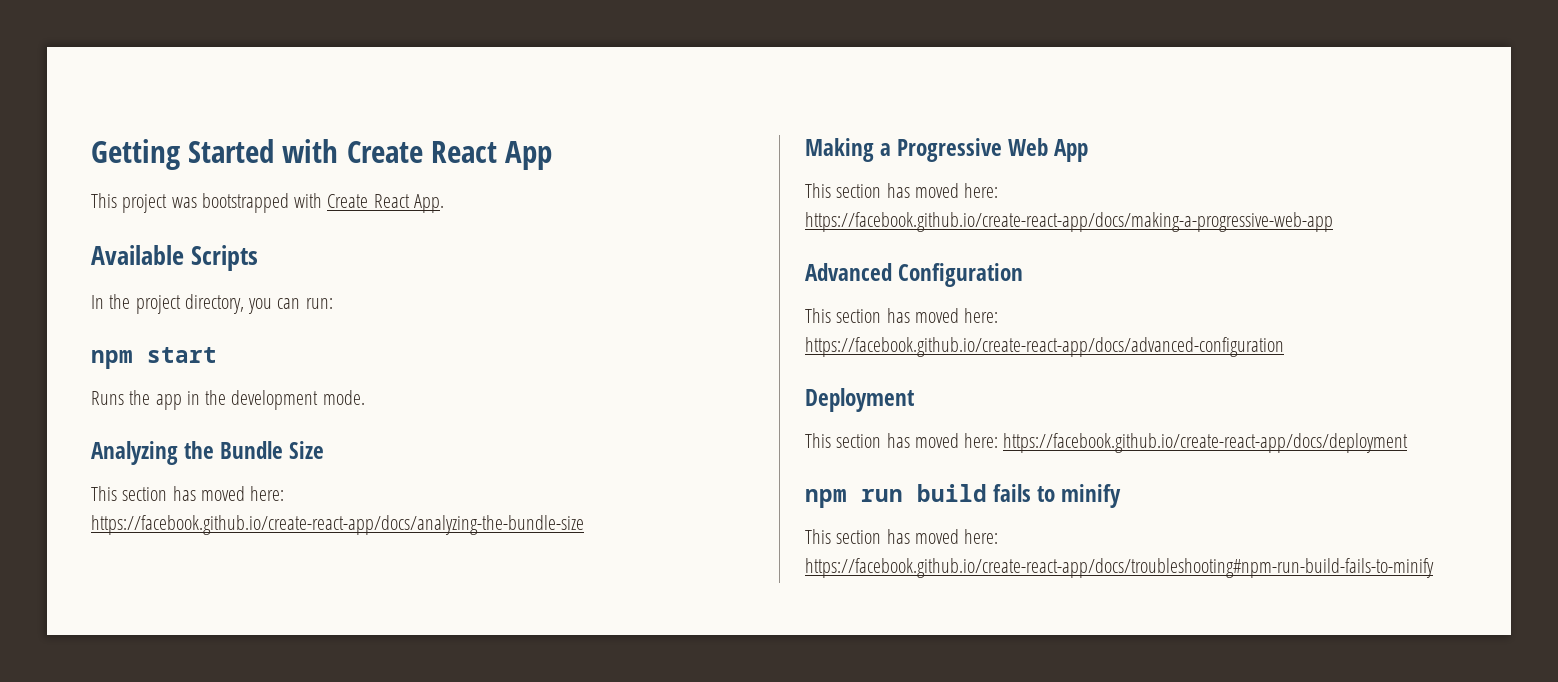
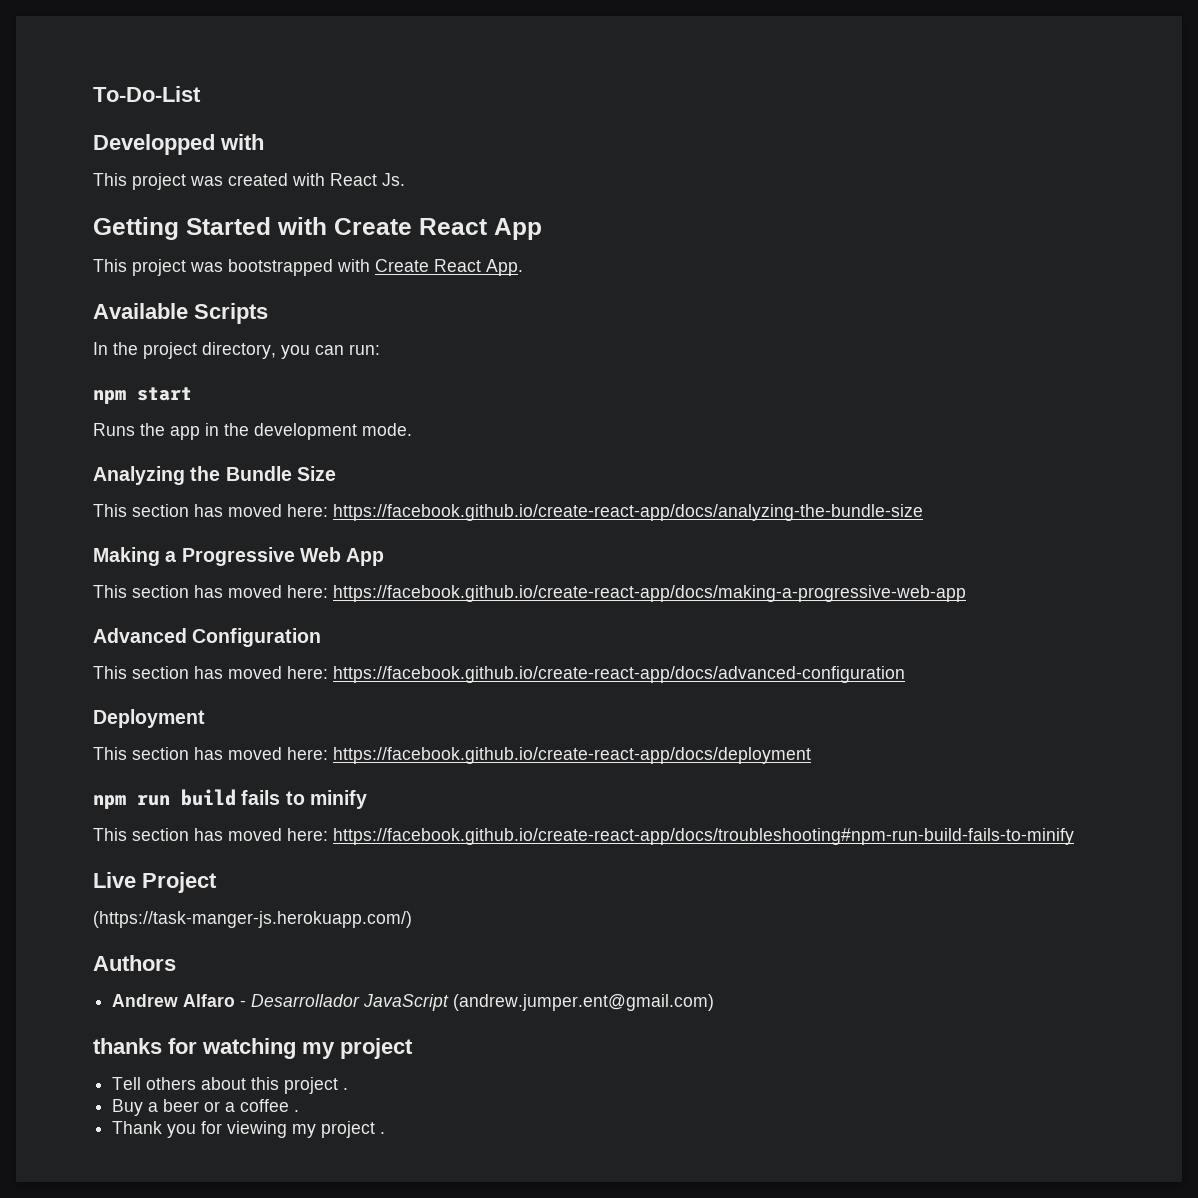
(91, 154) none -> [93,86,201,102] [93,134,264,155] [93,173,405,190] To-Do-List // Developped with // This project was created with React Js. //
(1434, 568) none -> [93,872,217,893] [93,911,412,928] [93,955,176,971] [112,994,715,1011] [93,1038,413,1059] [112,1077,349,1094] [112,1099,300,1116] [112,1121,386,1138] // Live Project // (https://task-manger-js.herokuapp.com/) // Authors // Andrew Alfaro - Desarrollador JavaScript (andrew.jumper.ent@gmail.com) // thanks for watching my project // Tell others about this project . // Buy a beer or a coffee . // Thank you for viewing my project .

